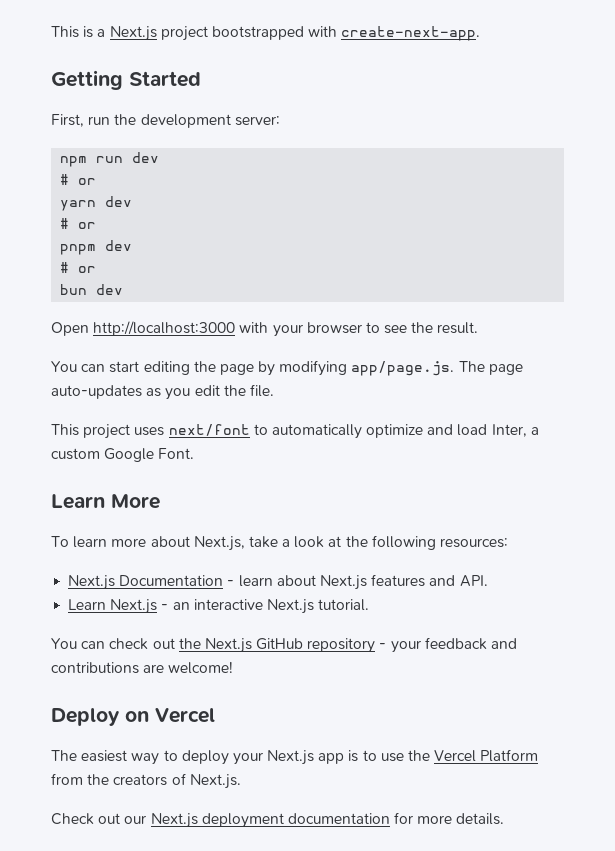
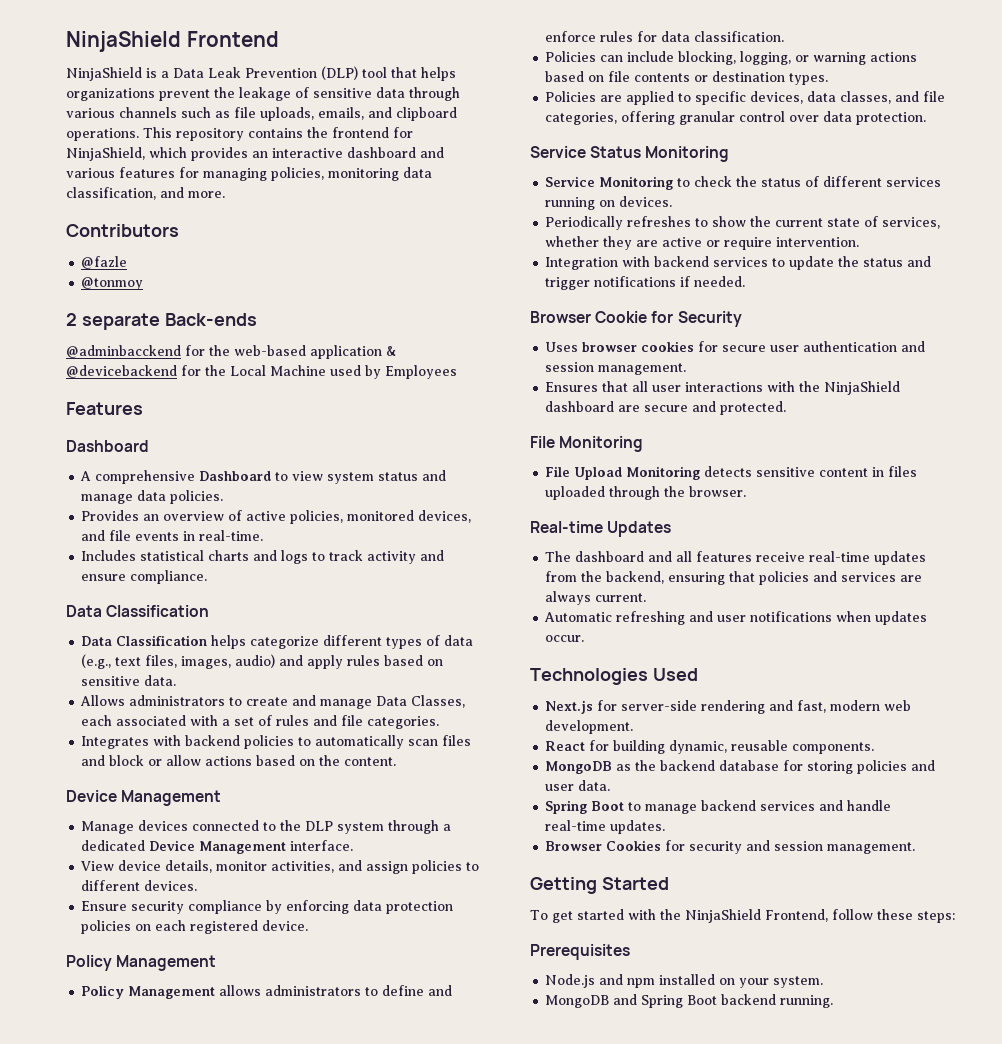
[51,26,481,41] [51,70,201,90] [51,114,280,128] [60,152,160,167] [60,174,97,185] [60,196,133,211] [60,218,97,229] [60,240,133,255] [60,262,97,273] [60,284,124,295] [51,321,479,337] [51,360,523,376] [51,384,274,400] [51,424,539,439] [51,448,195,462] [51,494,160,509] [51,535,509,551] [68,574,488,590] [68,599,370,614] [51,637,518,653] [51,661,234,674] [51,708,215,726] [51,749,539,765] [51,773,241,789] [51,812,505,828] This is a Next.js project bootstrapped with create-next-app. // Getting Started // First, run the development server: // npm run dev // # or // yarn dev // # or // pnpm dev // # or // bun dev // Open http://localhost:3000 with your browser to see the result. // You can start editing the page by modifying app/page.js. The page auto-updates as you edit the file. // This project uses next/font to automatically optimize and load Inter, a custom Google Font. // Learn More // To learn more about Next.js, take a look at the following resources: // Next.js Documentation - learn about Next.js features and API. // Learn Next.js - an interactive Next.js tutorial. // You can check out the Next.js GitHub repository - your feedback and contributions are welcome! // Deploy on Vercel // The easiest way to deploy your Next.js app is to use the Vercel Platform from the creators of Next.js. // Check out our Next.js deployment documentation for more details. -> [66,31,279,52] [66,66,456,81] [66,87,460,101] [66,107,457,121] [66,127,413,141] [66,147,444,161] [66,167,432,181] [66,187,225,200] [66,224,179,237] [81,256,128,269] [81,277,144,290] [66,313,257,330] [66,345,397,359] [66,365,457,379] [66,402,143,415] [66,440,149,452] [80,470,447,484] [81,490,224,504] [81,510,472,524] [81,530,264,541] [81,550,445,564] [81,570,208,584] [66,605,210,617] [81,635,474,649] [81,654,444,669] [81,675,177,686] [80,695,466,709] [81,715,440,729] [81,735,472,749] [81,755,397,766] [66,790,222,806] [81,820,452,834] [81,840,354,854] [81,860,480,874] [81,880,198,891] [81,900,454,914] [81,920,309,934] [66,955,217,971] [81,985,453,999] [545,31,785,42] [545,51,918,65] [545,71,829,85] [545,91,946,105] [545,111,927,125] [530,146,730,162] [545,176,942,190] [545,196,673,210] [545,216,941,230] [545,236,860,250] [545,256,932,270] [545,276,746,290] [530,311,742,327] [545,341,926,352] [545,362,687,375] [545,381,901,395] [545,401,787,415] [530,436,644,452] [545,466,918,480] [545,486,747,500] [530,521,672,537] [545,551,927,565] [545,571,923,585] [545,591,647,605] [544,611,928,625] [545,635,585,642] [530,668,698,685] [545,700,912,714] [545,720,634,734] [545,740,875,754] [545,760,936,774] [545,780,611,791] [545,800,892,814] [545,820,666,834] [545,840,916,854] [530,877,669,894] [530,909,955,923] [530,944,630,960] [545,974,824,988] [545,994,834,1008] NinjaShield Frontend // NinjaShield is a Data Leak Prevention (DLP) tool that helps organizations prevent the leakage of sensitive data through various channels such as file uploads, emails, and clipboard operations. This repository contains the frontend for NinjaShield, which provides an interactive dashboard and various features for managing policies, monitoring data classification, and more. // Contributors // @fazle // @tonmoy // 2 separate Back-ends // @adminbacckend for the web-based application & @devicebackend for the Local Machine used by Employees // Features // Dashboard // A comprehensive Dashboard to view system status and manage data policies. // Provides an overview of active policies, monitored devices, and file events in real-time. // Includes statistical charts and logs to track activity and ensure compliance. // Data Classification // Data Classification helps categorize different types of data (e.g., text files, images, audio) and apply rules based on sensitive data. // Allows administrators to create and manage Data Classes, each associated with a set of rules and file categories. // Integrates with backend policies to automatically scan files and block or allow actions based on the content. // Device Management // Manage devices connected to the DLP system through a dedicated Device Management interface. // View device details, monitor activities, and assign policies to different devices. // Ensure security compliance by enforcing data protection policies on each registered device. // Policy Management // Policy Management allows administrators to define and enforce rules for data classification. // Policies can include blocking, logging, or warning actions based on file contents or destination types. // Policies are applied to specific devices, data classes, and file categories, offering granular control over data protection. // Service Status Monitoring // Service Monitoring to check the status of different services running on devices. // Periodically refreshes to show the current state of services, whether they are active or require intervention. // Integration with backend services to update the status and trigger notifications if needed. // Browser Cookie for Security // Uses browser cookies for secure user authentication and session management. // Ensures that all user interactions with the NinjaShield dashboard are secure and protected. // File Monitoring // File Upload Monitoring detects sensitive content in files uploaded through the browser. // Real-time Updates // The dashboard and all features receive real-time updates from the backend, ensuring that policies and services are always current. // Automatic refreshing and user notifications when updates occur. // Technologies Used // Next.js for server-side rendering and fast, modern web development. // React for building dynamic, reusable components. // MongoDB as the backend database for storing policies and user data. // Spring Boot to manage backend services and handle real-time updates. // Browser Cookies for security and session management. // Getting Started // To get started with the NinjaShield Frontend, follow these steps: // Prerequisites // Node.js and npm installed on your system. // MongoDB and Spring Boot backend running.

